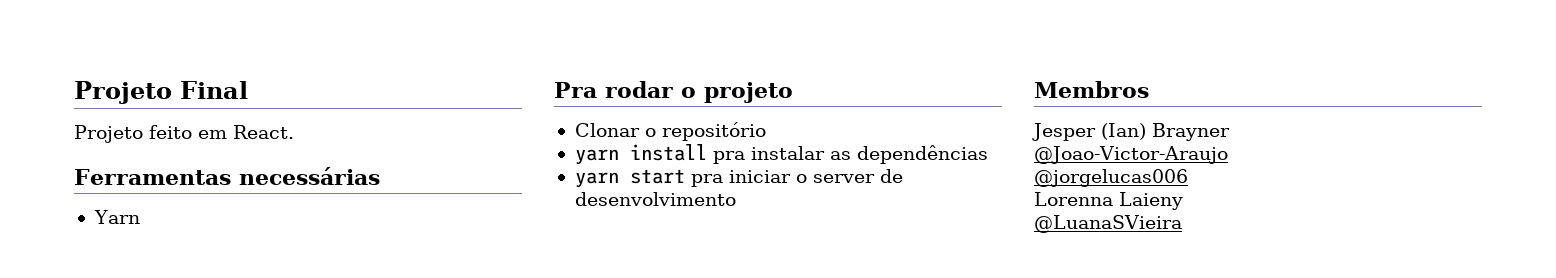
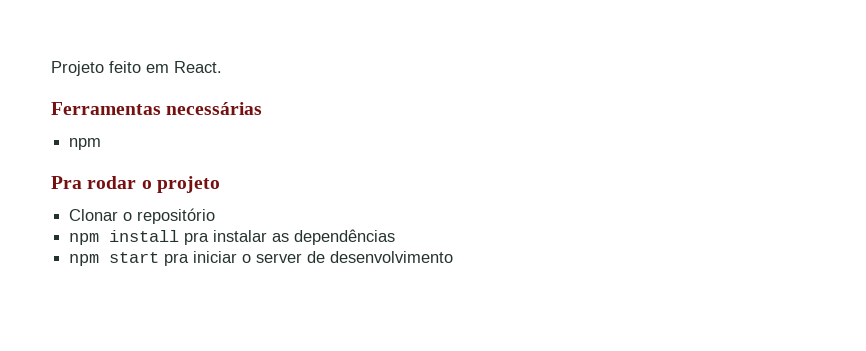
[74,81,248,104] [74,125,143,143] Projeto Final // Projeto -> [51,61,104,76] Projeto
[93,210,140,224] Yarn -> [69,138,102,150] npm
[574,149,619,165] yarn -> [69,233,100,245] npm
[574,172,619,188] yarn -> [69,254,100,266] npm
[1034,81,1149,98] [1032,123,1230,141] [1034,146,1228,164] [1034,169,1188,187] [1034,192,1183,210] [1034,215,1182,233] // Membros // Jesper (Ian) Brayner // @Joao-Victor-Araujo // @jorgelucas006 // Lorenna Laieny // @LuanaSVieira -> (454, 257) none

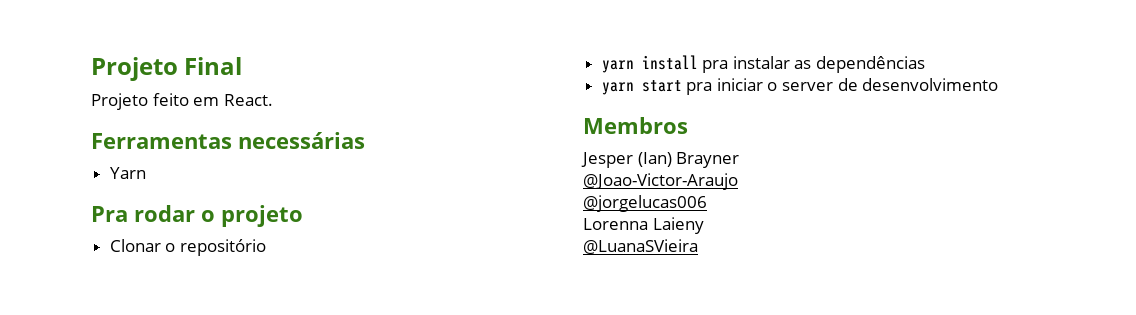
[51,61,104,76] Projeto -> [91,57,243,81] [91,93,148,110] Projeto Final // Projeto
[69,138,102,150] npm -> [109,167,146,179] Yarn
[69,233,100,245] npm -> [601,60,634,73] yarn
[69,254,100,266] npm -> [601,82,634,95] yarn
(454, 257) none -> [583,117,688,134] [581,152,740,168] [583,173,738,190] [583,195,707,212] [583,217,704,234] [583,239,698,254] // Membros // Jesper (Ian) Brayner // @Joao-Victor-Araujo // @jorgelucas006 // Lorenna Laieny // @LuanaSVieira

